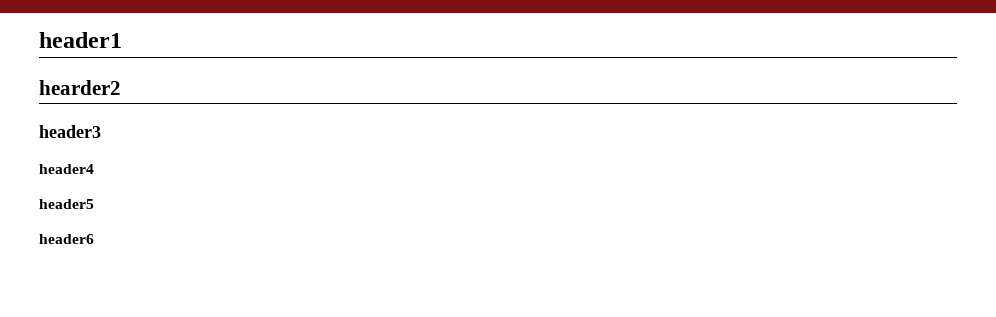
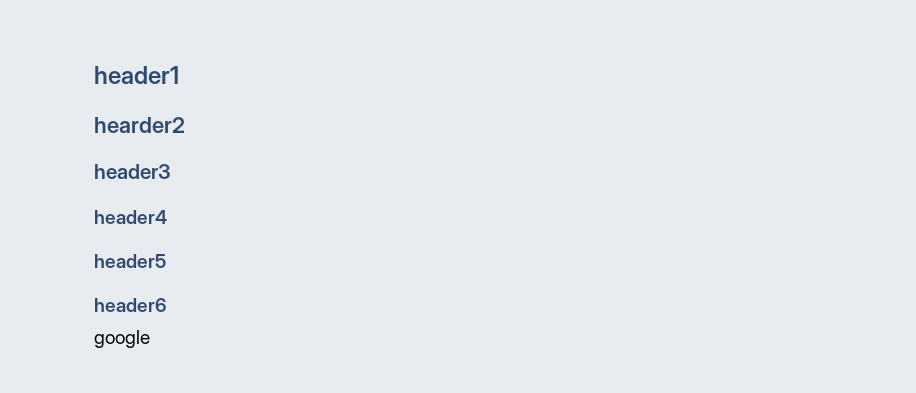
(94, 239) none -> [94,330,150,348] // google

